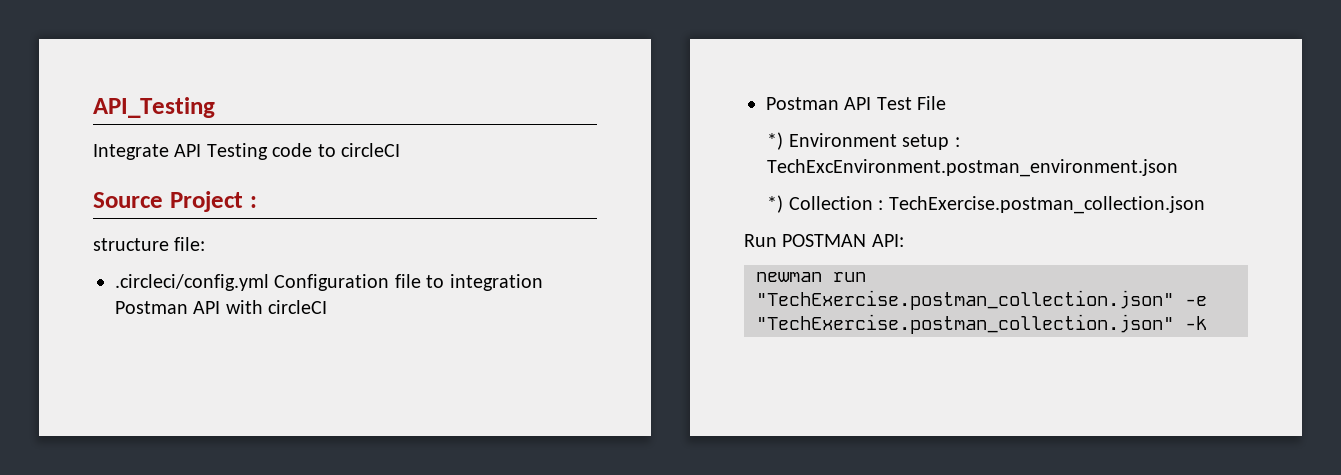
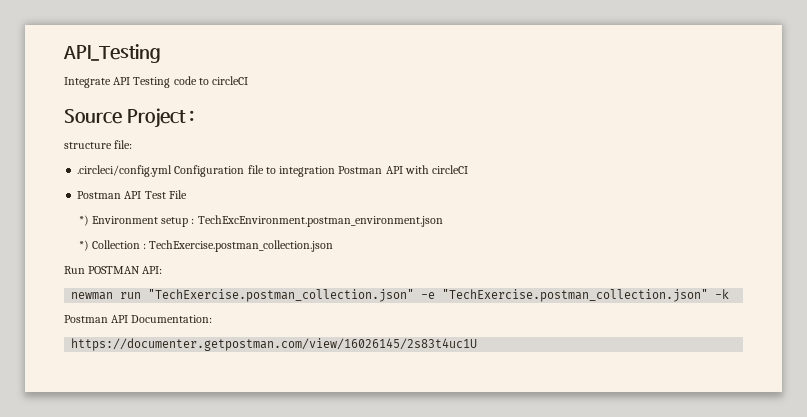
(1207, 323) none -> [64,315,213,323] [71,338,478,351] // Postman API Documentation: // https://documenter.getpostman.com/view/16026145/2s83t4uc1U

